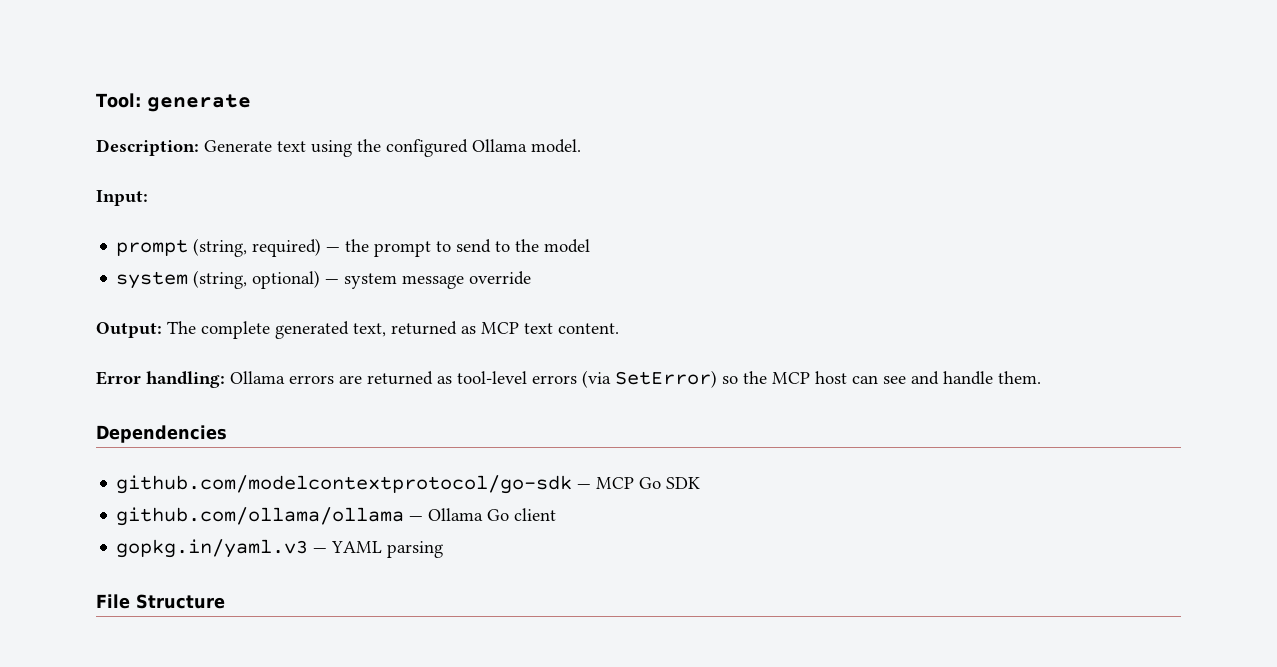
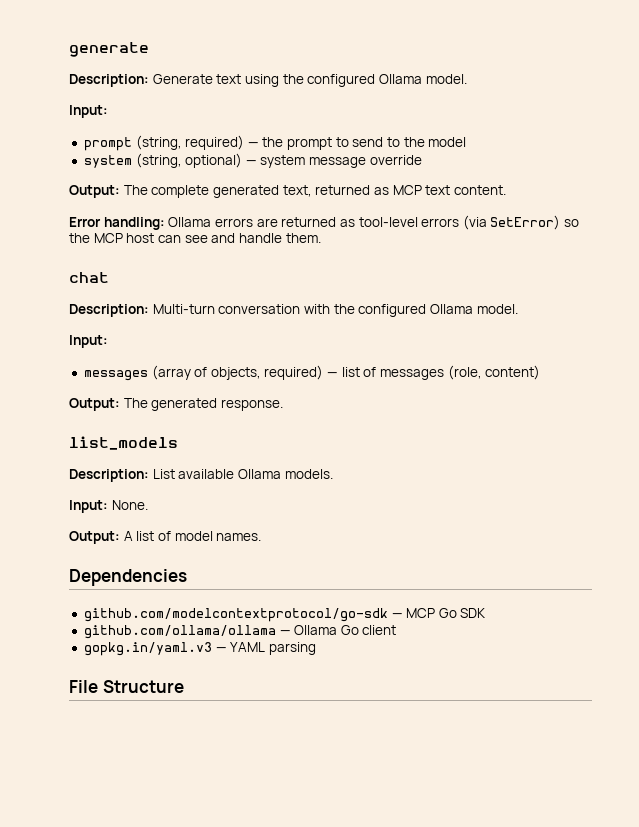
[96,93,141,108] Tool: -> (69, 49) none
(1041, 377) none -> [69,272,109,283] [69,304,518,317] [69,335,108,348] [83,365,541,381] [69,398,283,411] [69,436,178,450] [69,469,333,482] [69,500,148,513] [69,531,262,544] // chat // Description: Multi-turn conversation with the configured Ollama model. // Input: // messages (array of objects, required) — list of messages (role, content) // Output: The generated response. // list_models // Description: List available Ollama models. // Input: None. // Output: A list of model names.

